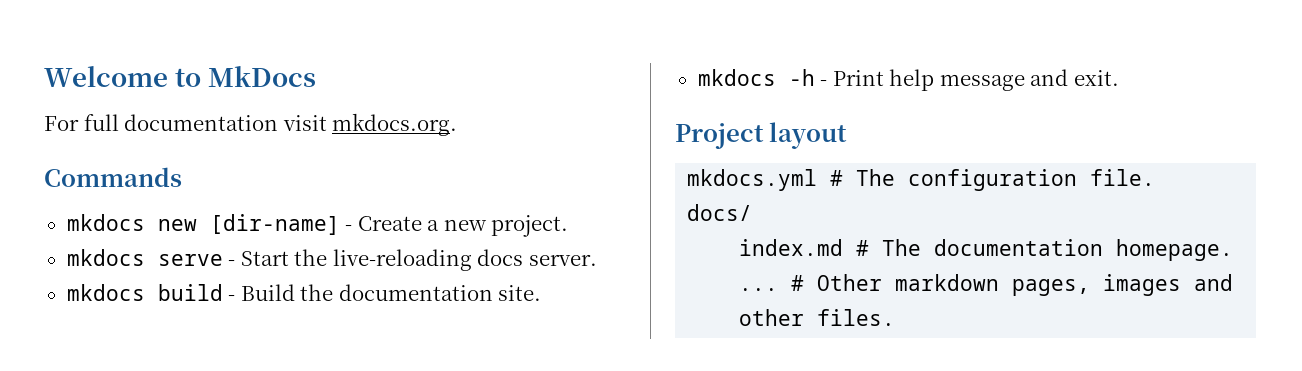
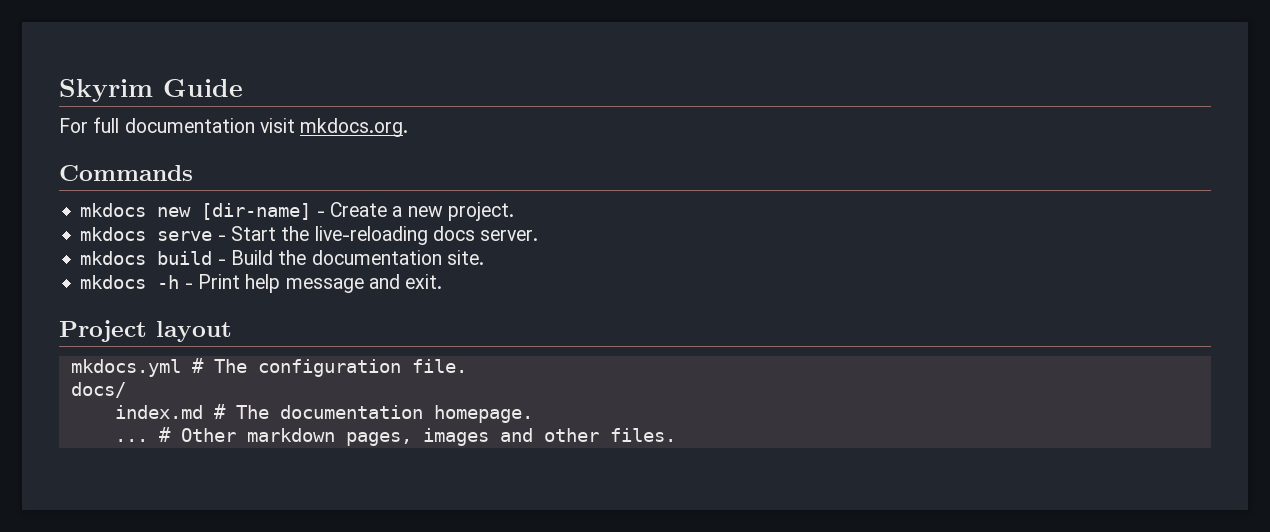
[44,66,317,87] Welcome to MkDocs -> [59,79,243,102] Skyrim Guide

